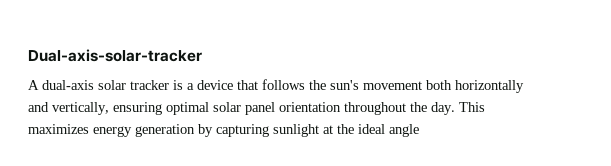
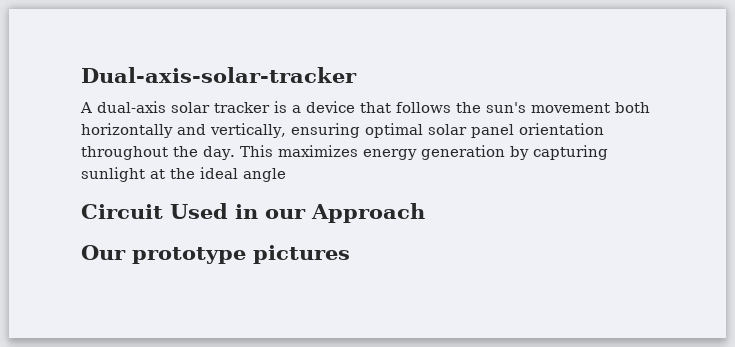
(419, 130) none -> [81,203,425,223] [81,245,350,264] // Circuit Used in our Approach // Our prototype pictures

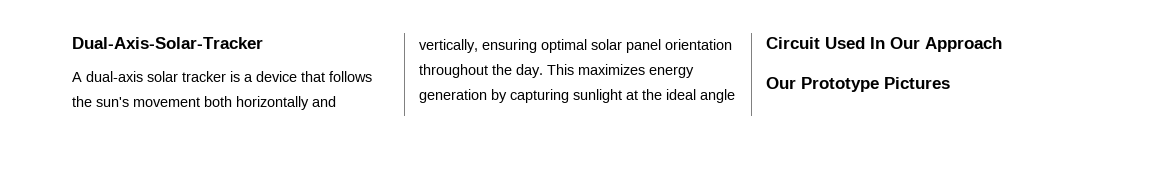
[81,67,357,83] Dual-axis-solar-tracker -> [72,37,263,49] Dual-Axis-Solar-Tracker
[235,204,306,219] in our -> [870,37,920,49] In Our
[132,245,350,264] prototype pictures -> [801,77,950,92] Prototype Pictures

